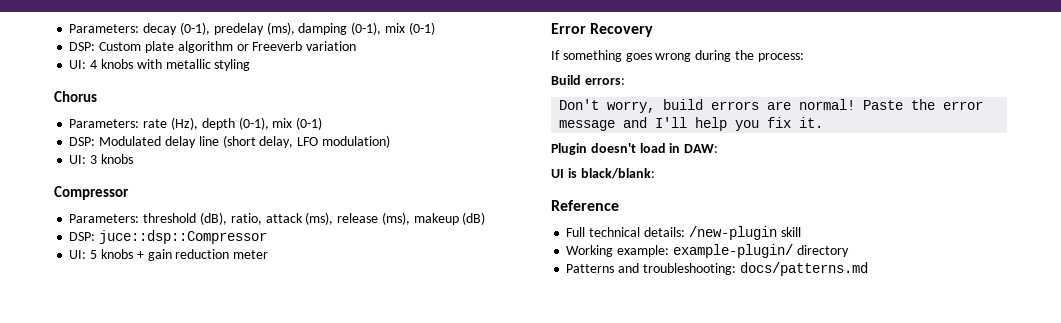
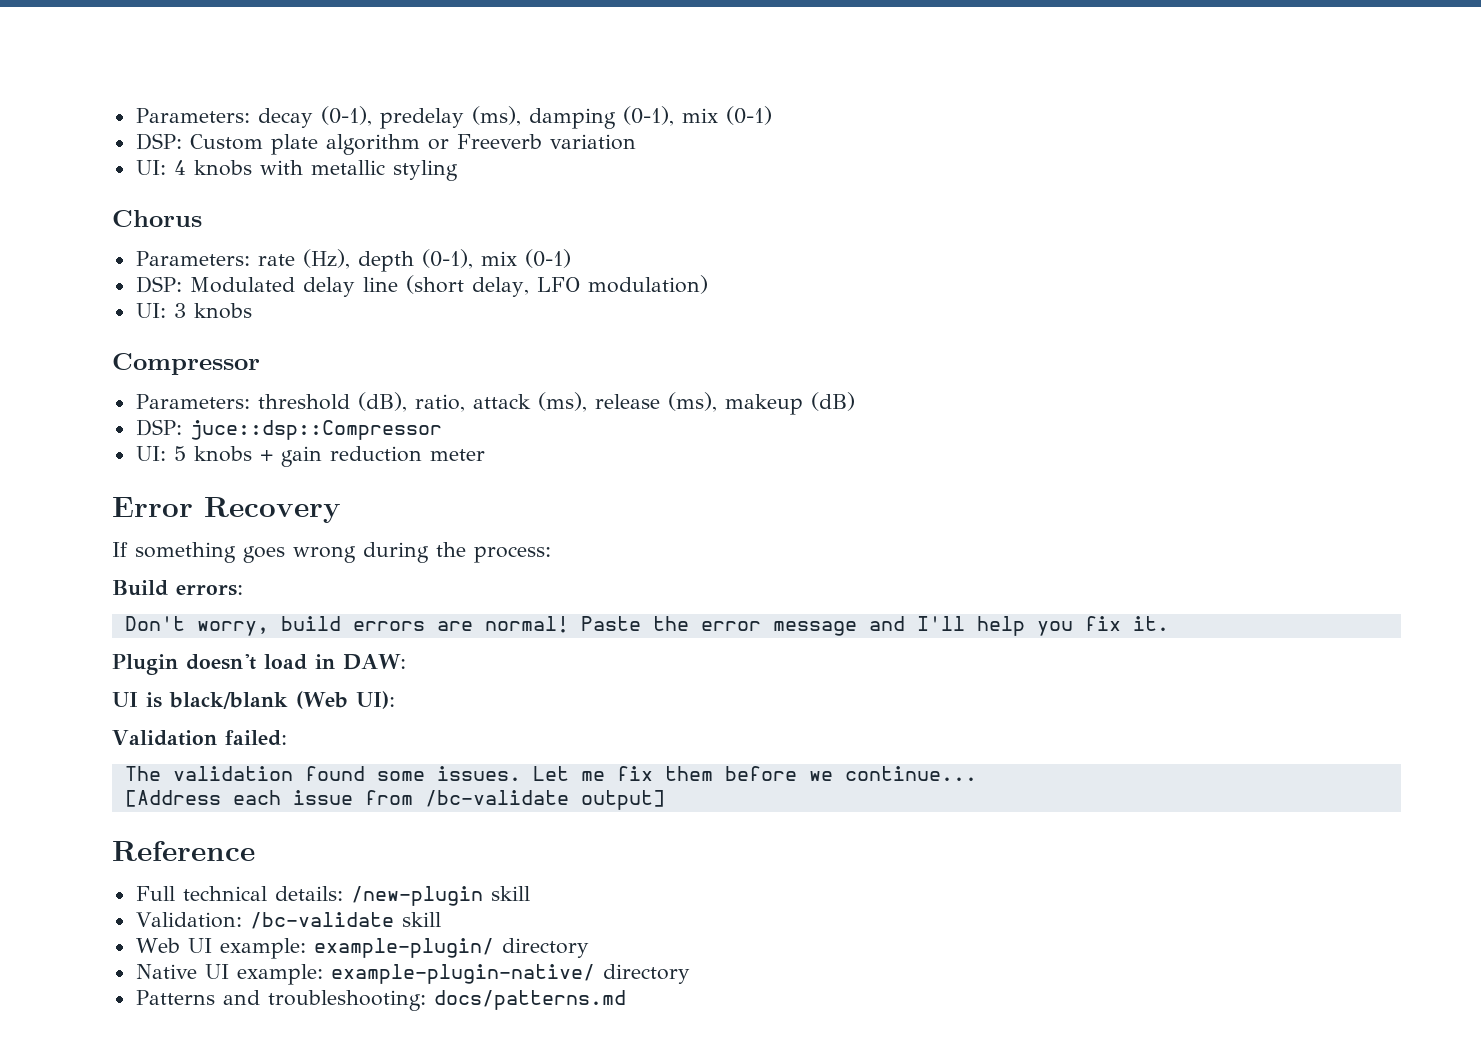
[580,168,655,179] black/blank: -> [169,691,395,709] [112,730,287,746] [124,766,977,781] [124,790,665,810] black/blank (Web UI): // Validation failed: // The validation found some issues. Let me fix them before we continue... // [Address each issue from /bc-validate output]
[566,244,793,258] Working example: example-plugin/ -> [135,912,441,929] [135,938,589,959] [135,964,595,985] Validation: /bc-validate skill // Web UI example: example-plugin/ directory // Native UI example: example-plugin-native/

